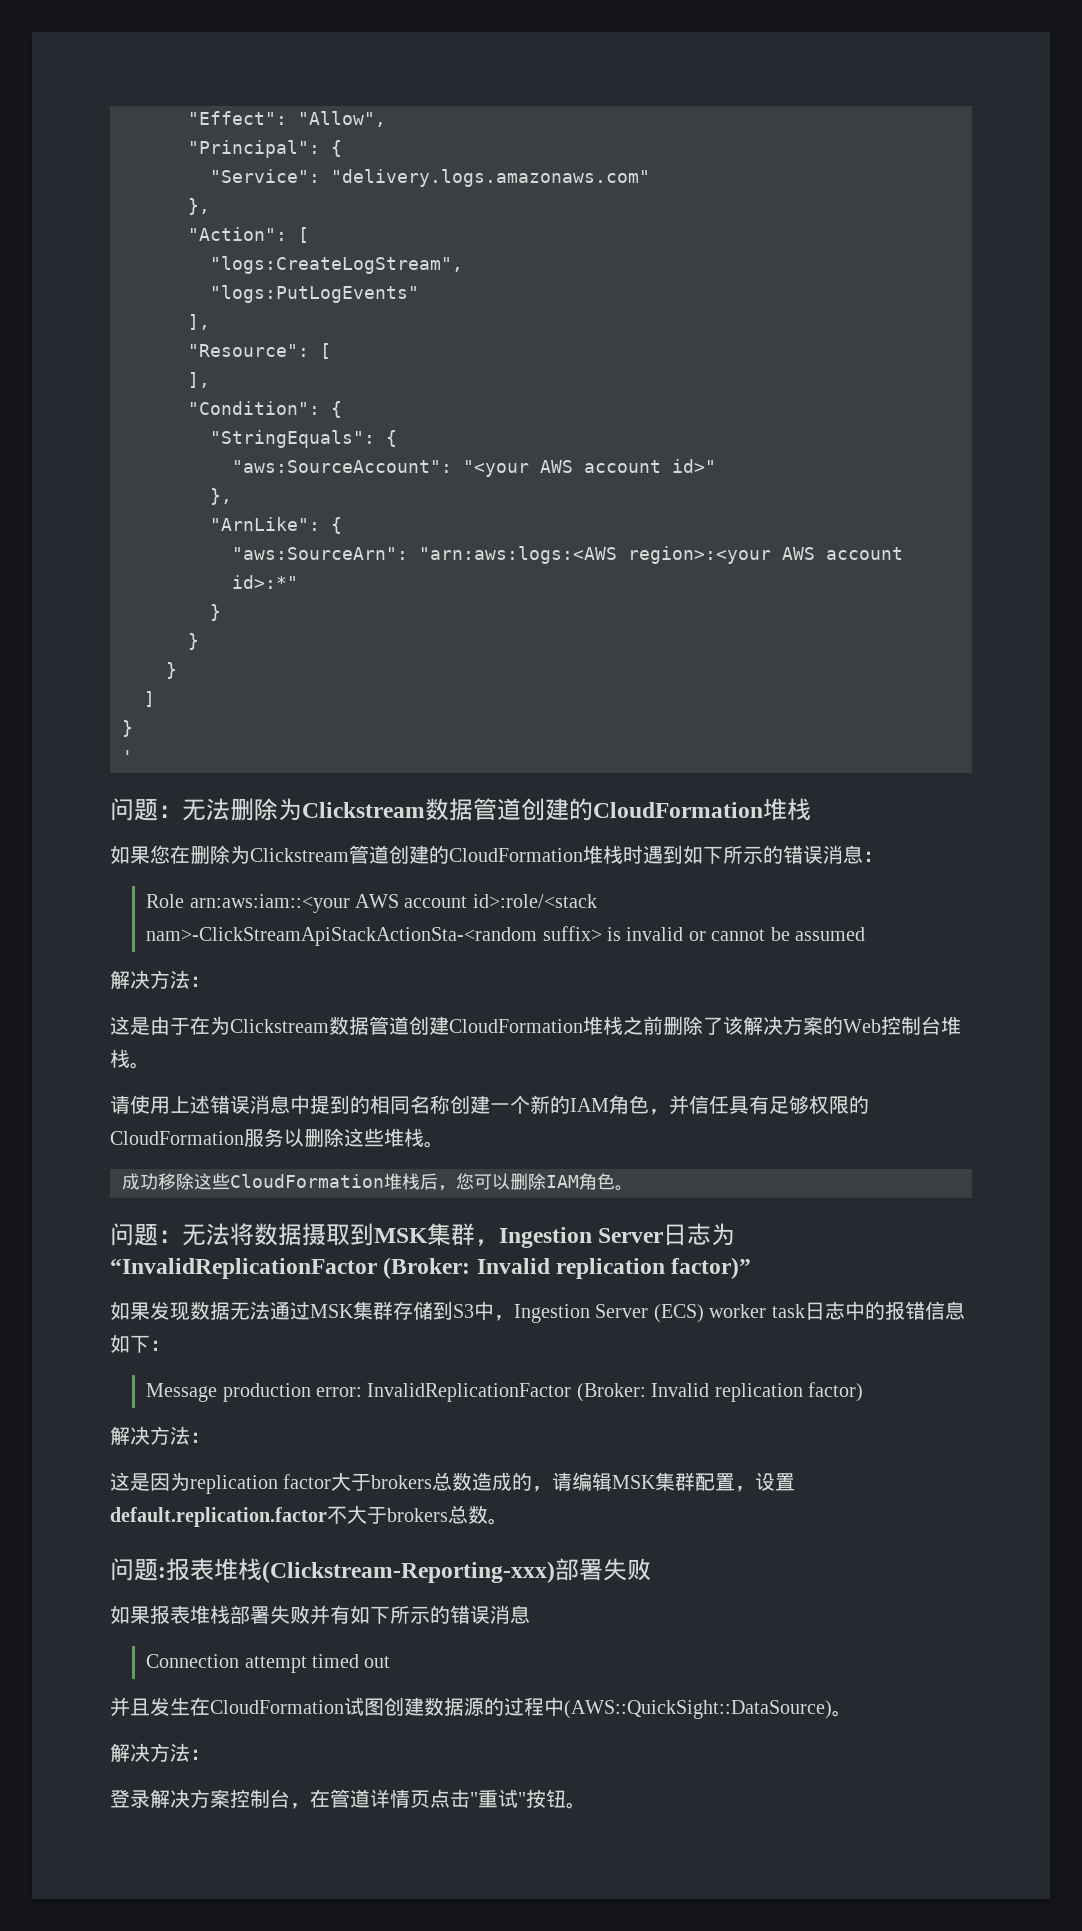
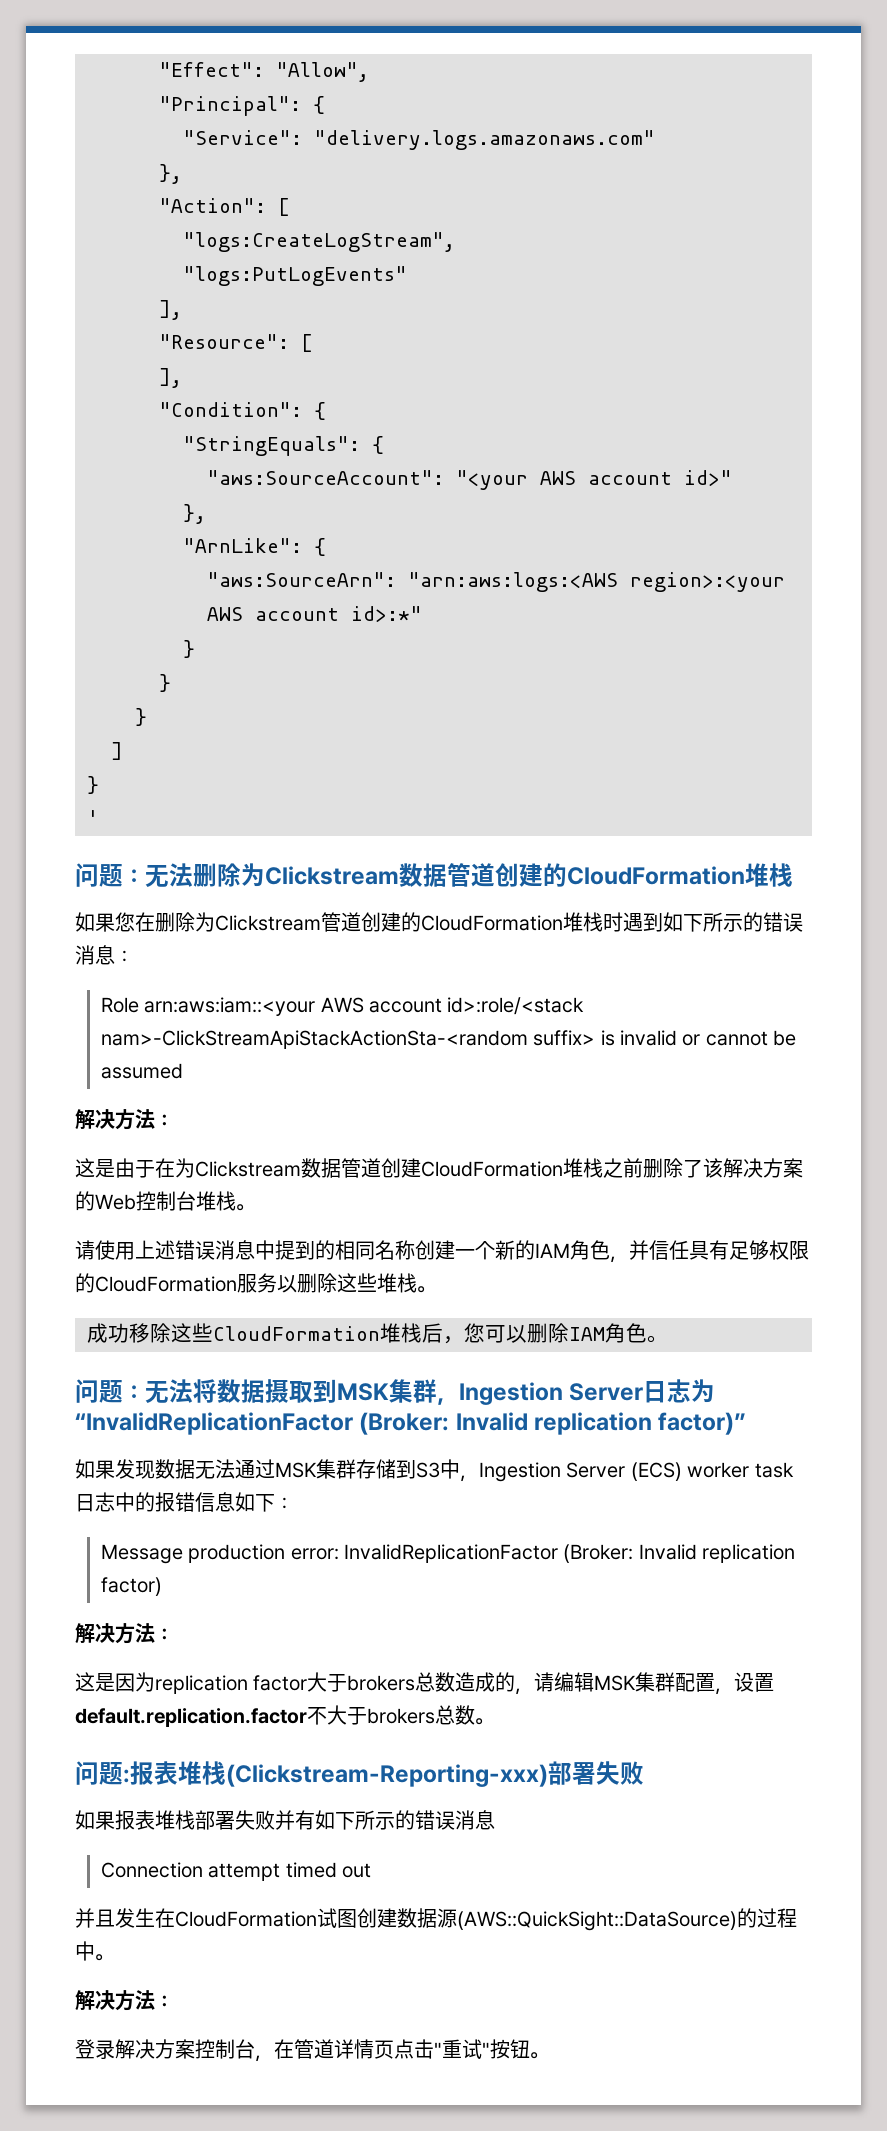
(484, 1707) none -> [457,1911,737,1931] (AWS::QuickSight::DataSource)
[564,1700,832,1719] (AWS::QuickSight::DataSource) -> (95, 1951) none

